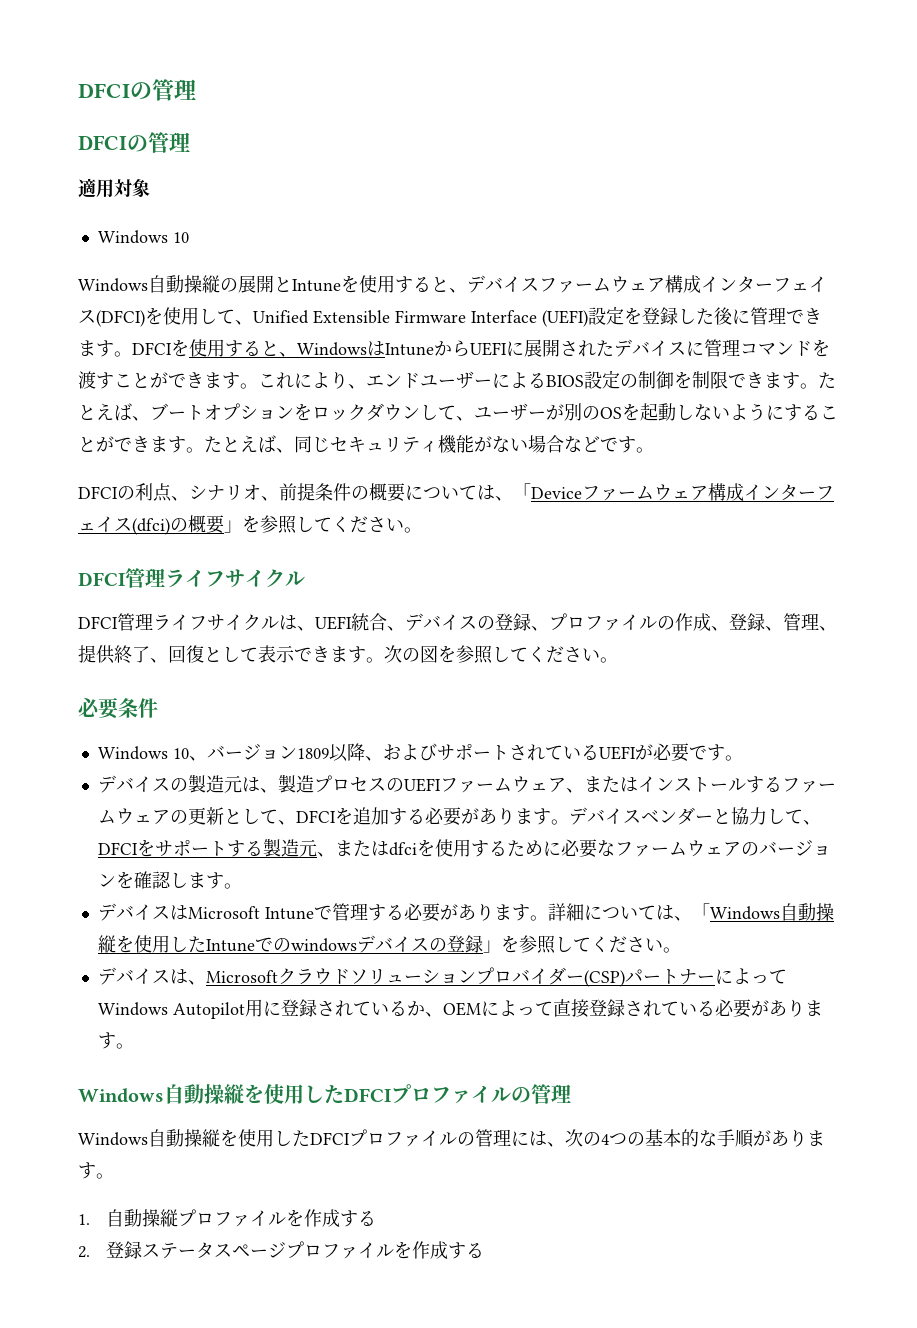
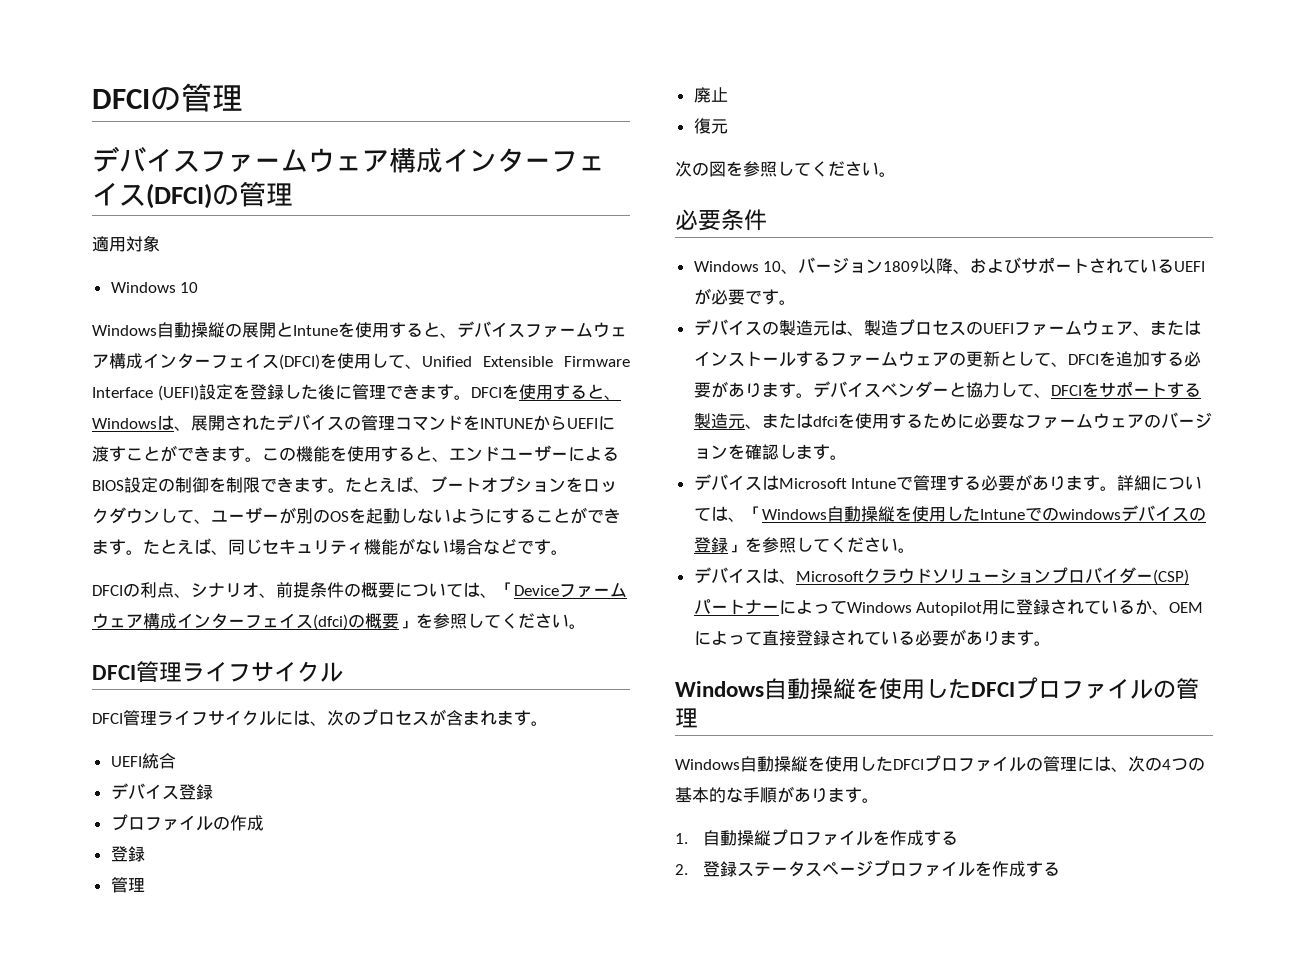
[78,79,196,101] [78,135,127,150] DFCIの管理 // DFCI -> [92,83,243,112] [92,146,605,173] [92,182,212,209] DFCIの管理 // デバイスファームウェア構成インターフェイス(DFCI)
[385,340,524,357] IntuneからUEFIに -> [174,426,191,431] 、
[686,341,704,356] に -> [344,416,361,430] の
(830, 348) none -> [480,415,615,431] INTUNEからUEFIに
[276,371,348,389] れにより -> [279,446,432,462] の機能を使用すると
[279,615,315,631] は、 -> [276,709,548,726] には、次のプロセスが含まれます。 //
[387,613,549,631] 、デバイスの登録、 -> [110,783,213,800] // デバイス登録 //
[711,613,837,631] [78,645,384,664] 、登録、管理、提供終了、回復として表示できます。 -> [110,846,145,862] [110,877,145,893] [693,87,728,103] [693,118,728,134] // 登録 // 管理 // 廃止 // 復元 //

